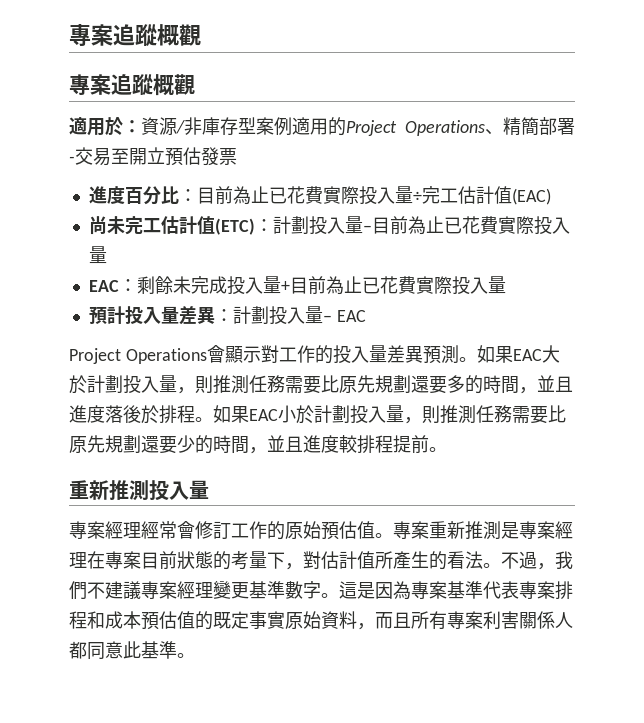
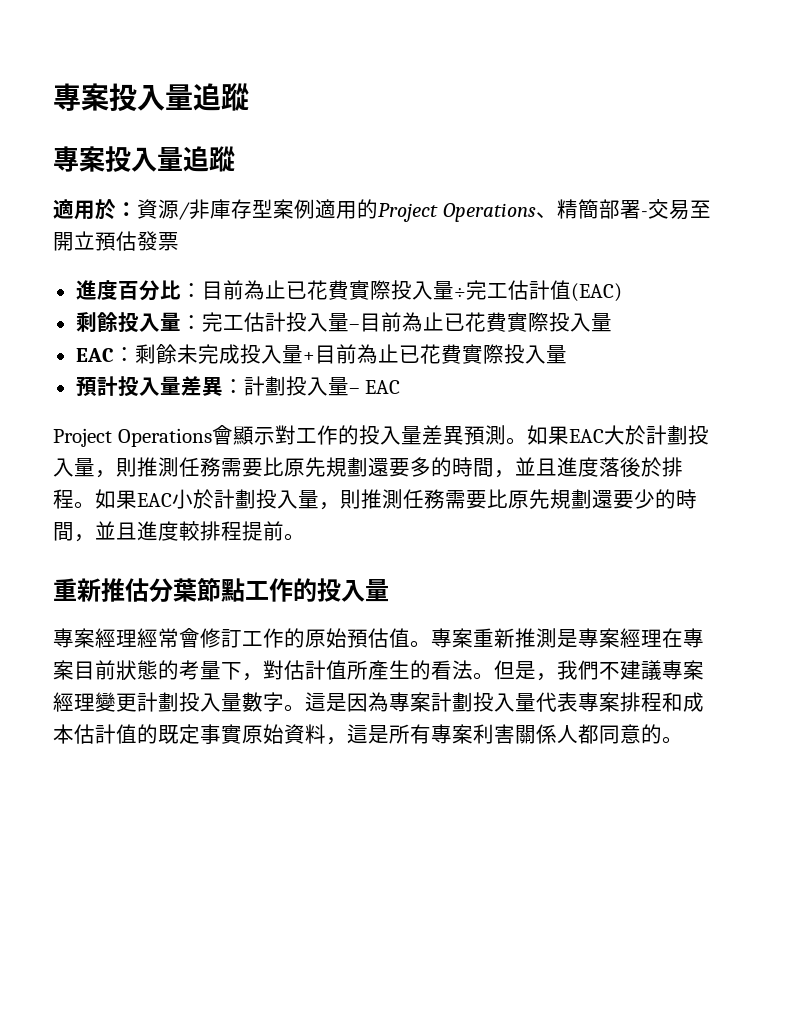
[69,24,201,47] [69,74,195,96] 專案追蹤概觀 // 專案追蹤概觀 -> [53,83,249,112] [53,146,235,172] 專案投入量追蹤 // 專案投入量追蹤
[88,216,309,235] 尚未完工估計值(ETC)：計劃 -> [75,312,286,333] 剩餘投入量：完工估計
[129,480,149,501] 測 -> [125,578,317,603] 估分葉節點工作的
[501,551,537,569] 不過 -> [494,660,536,680] 但是
[249,581,285,599] 基準 -> [137,692,242,712] 計劃投入量
[447,581,483,599] 基準 -> [431,692,536,712] 計劃投入量
[141,611,177,630] 預估 -> [74,724,116,744] 估計
[375,612,411,629] 而且 -> [347,724,389,744] 這是
[123,641,177,659] 此基準 -> [641,724,662,744] 的

